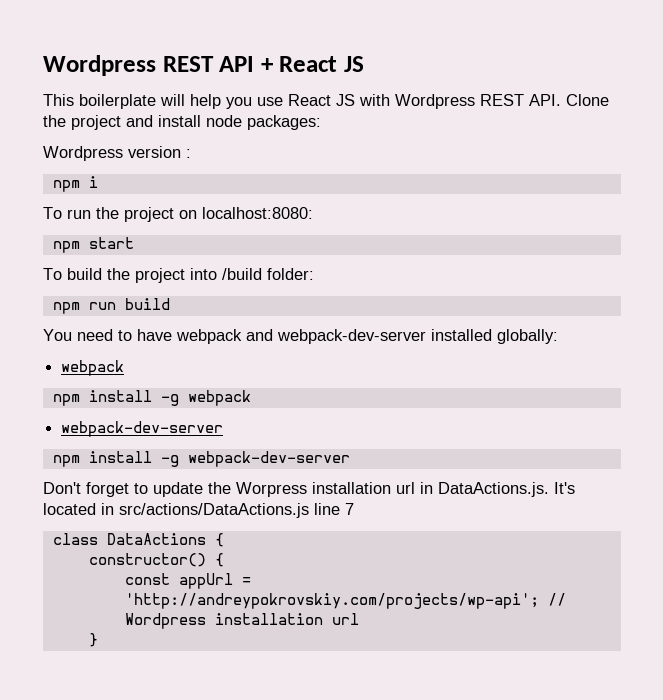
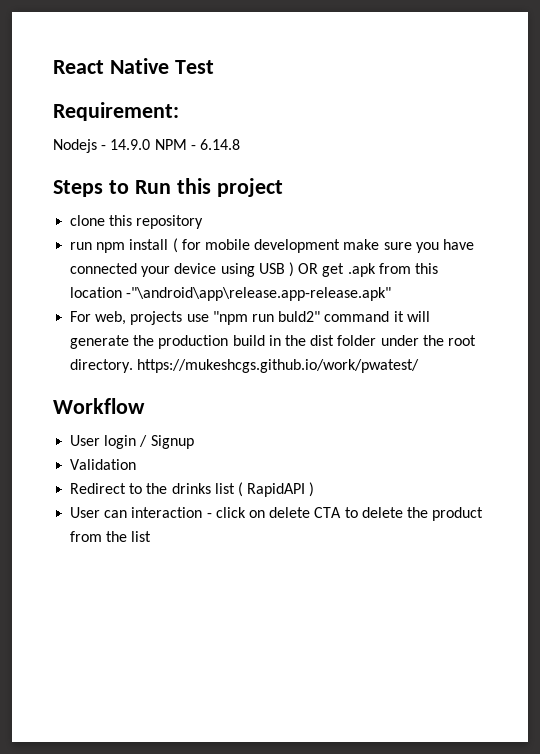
[43,55,365,76] [43,94,609,109] [43,115,321,130] [43,146,191,161] [52,176,98,192] [43,207,313,222] [52,237,134,253] [43,268,314,283] [52,298,170,314] [43,329,558,344] [61,360,125,376] [52,390,251,406] [61,421,224,437] [52,451,350,467] [43,482,575,497] [43,503,354,518] [52,533,224,547] [88,553,224,567] [124,573,251,589] [124,593,566,609] [124,613,359,629] [88,633,98,647] Wordpress REST API + React JS // This boilerplate will help you use React JS with Wordpress REST API. Clone the project and install node packages: // Wordpress version : // npm i // To run the project on localhost:8080: // npm start // To build the project into /build folder: // npm run build // You need to have webpack and webpack-dev-server installed globally: // webpack // npm install -g webpack // webpack-dev-server // npm install -g webpack-dev-server // Don't forget to update the Worpress installation url in DataActions.js. It's located in src/actions/DataActions.js line 7 // class DataActions { // constructor() { // const appUrl = 'http://andreypokrovskiy.com/projects/wp-api'; // Wordpress installation url // } -> [53,58,214,74] [53,102,179,121] [53,139,240,153] [53,178,283,197] [70,215,204,229] [70,238,474,253] [70,262,438,277] [70,287,392,301] [70,311,430,325] [70,335,476,349] [70,359,420,373] [53,398,145,414] [70,435,194,449] [70,459,137,470] [70,482,315,497] [70,507,484,521] [70,531,152,542] React Native Test // Requirement: // Nodejs - 14.9.0 NPM - 6.14.8 // Steps to Run this project // clone this repository // run npm install ( for mobile development make sure you have connected your device using USB ) OR get .apk from this location -"\android\app\release.app-release.apk" // For web, projects use "npm run buld2" command it will generate the production build in the dist folder under the root directory. https://mukeshcgs.github.io/work/pwatest/ // Workflow // User login / Signup // Validation // Redirect to the drinks list ( RapidAPI ) // User can interaction - click on delete CTA to delete the product from the list

